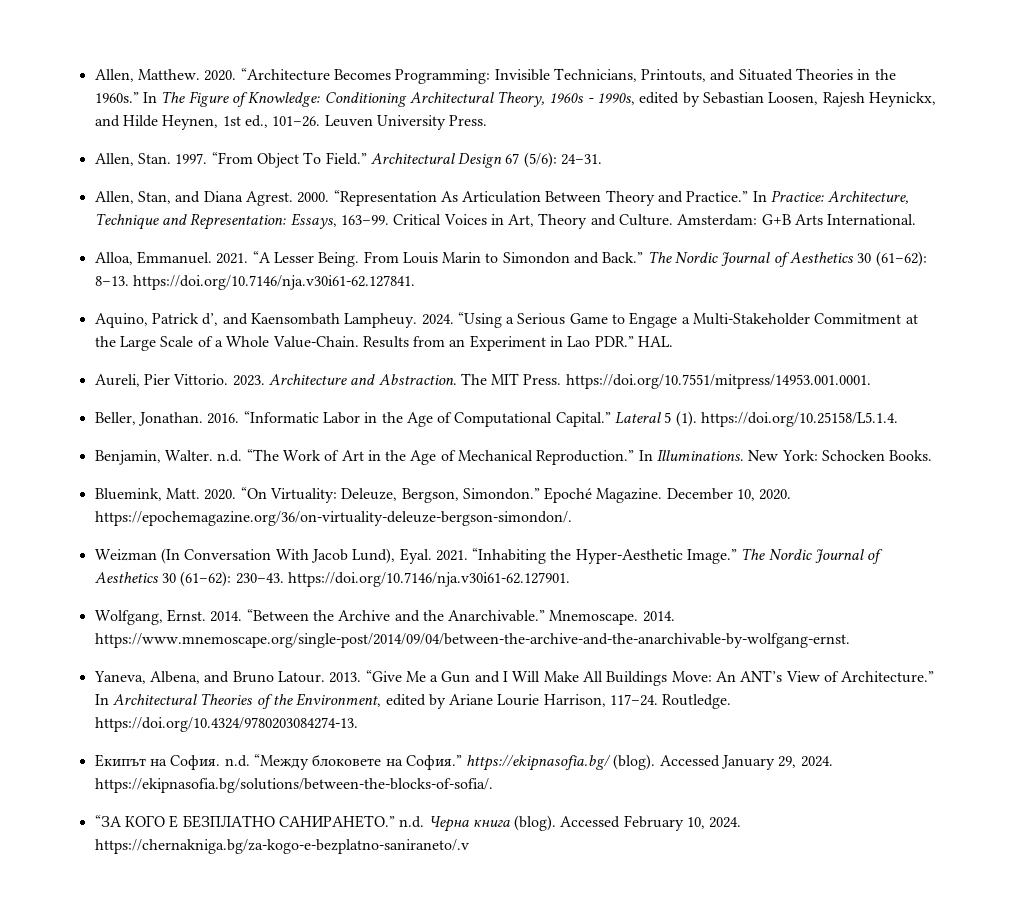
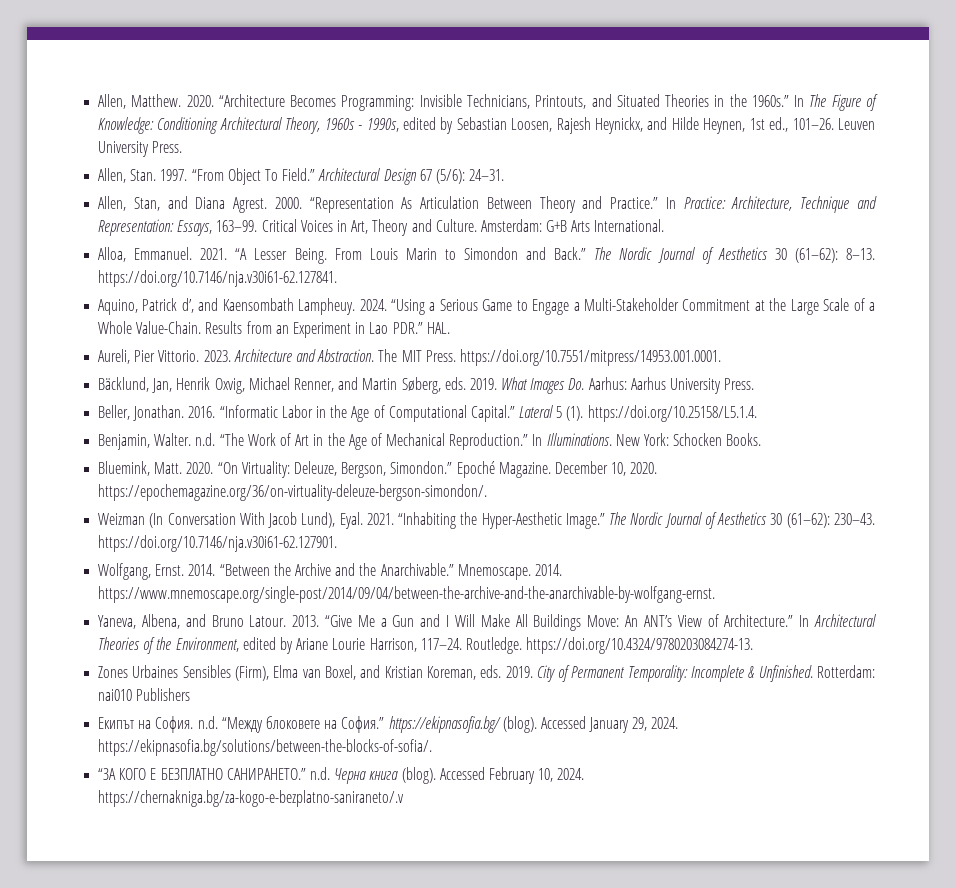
(871, 381) none -> [98,377,755,394] // Bäcklund, Jan, Henrik Oxvig, Michael Renner, and Martin Søberg, eds. 2019. What Images Do. Aarhus: Aarhus University Press.
(358, 724) none -> [98,665,875,682] [98,688,191,701] // Zones Urbaines Sensibles (Firm), Elma van Boxel, and Kristian Koreman, eds. 2019. City of Permanent Temporality: Incomplete & Unfinished. Rotterdam: nai010 Publishers

